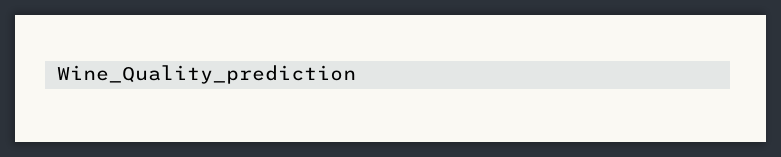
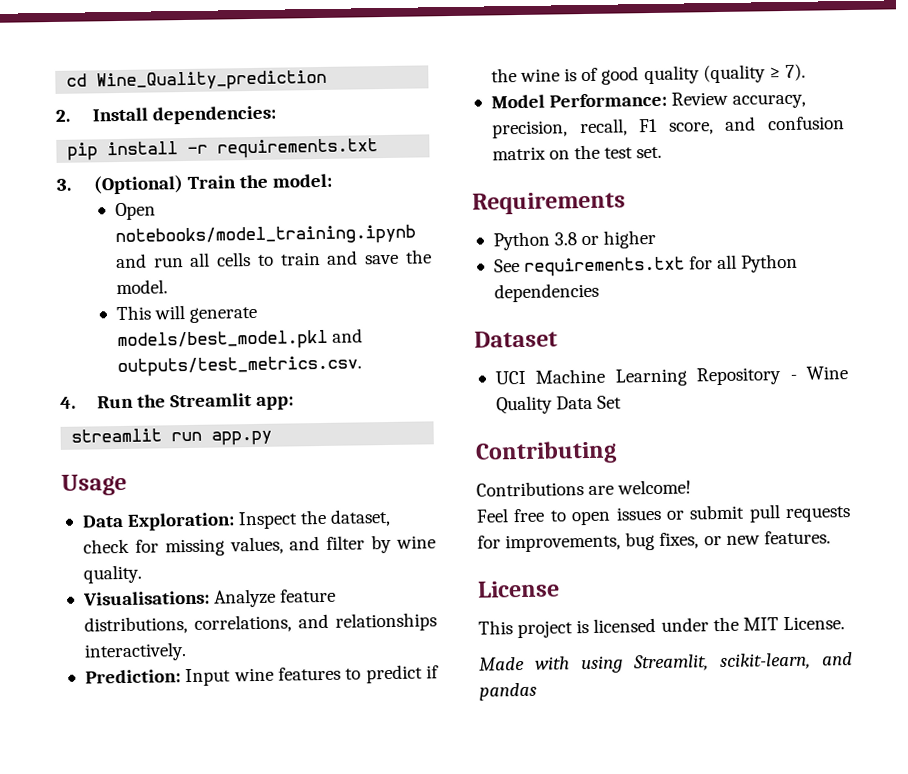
(56, 74) none -> [66,73,88,87] cd
(356, 74) none -> [55,105,278,125] [67,138,379,161] [56,173,333,195] [114,202,156,221] [114,224,416,248] [114,249,433,269] [115,279,168,295] [115,305,259,323] [116,328,363,352] [116,355,362,378] [60,393,295,410] [71,428,273,446] [61,473,127,496] [81,508,392,531] [82,534,436,557] [82,564,142,584] [82,588,337,608] [83,612,438,635] [83,642,187,662] [84,664,440,687] [490,63,806,85] [490,91,807,109] [491,116,845,139] [491,144,663,161] [472,191,626,215] [492,229,657,251] [493,253,799,277] [493,282,599,303] [474,330,558,348] [494,366,849,387] [495,395,623,415] [475,440,617,465] [476,479,692,497] [476,504,851,526] [477,530,831,553] [477,580,560,598] [478,616,845,639] [479,652,853,674] [479,682,537,701] // 2. Install dependencies: // pip install -r requirements.txt // 3. (Optional) Train the model: // Open notebooks/model_training.ipynb and run all cells to train and save the model. // This will generate models/best_model.pkl and outputs/test_metrics.csv. // 4. Run the Streamlit app: // streamlit run app.py // Usage // Data Exploration: Inspect the dataset, check for missing values, and filter by wine quality. // Visualisations: Analyze feature distributions, correlations, and relationships interactively. // Prediction: Input wine features to predict if the wine is of good quality (quality ≥ 7). // Model Performance: Review accuracy, precision, recall, F1 score, and confusion matrix on the test set. // Requirements // Python 3.8 or higher // See requirements.txt for all Python dependencies // Dataset // UCI Machine Learning Repository - Wine Quality Data Set // Contributing // Contributions are welcome! // Feel free to open issues or submit pull requests for improvements, bug fixes, or new features. // License // This project is licensed under the MIT License. // Made with using Streamlit, scikit-learn, and pandas

